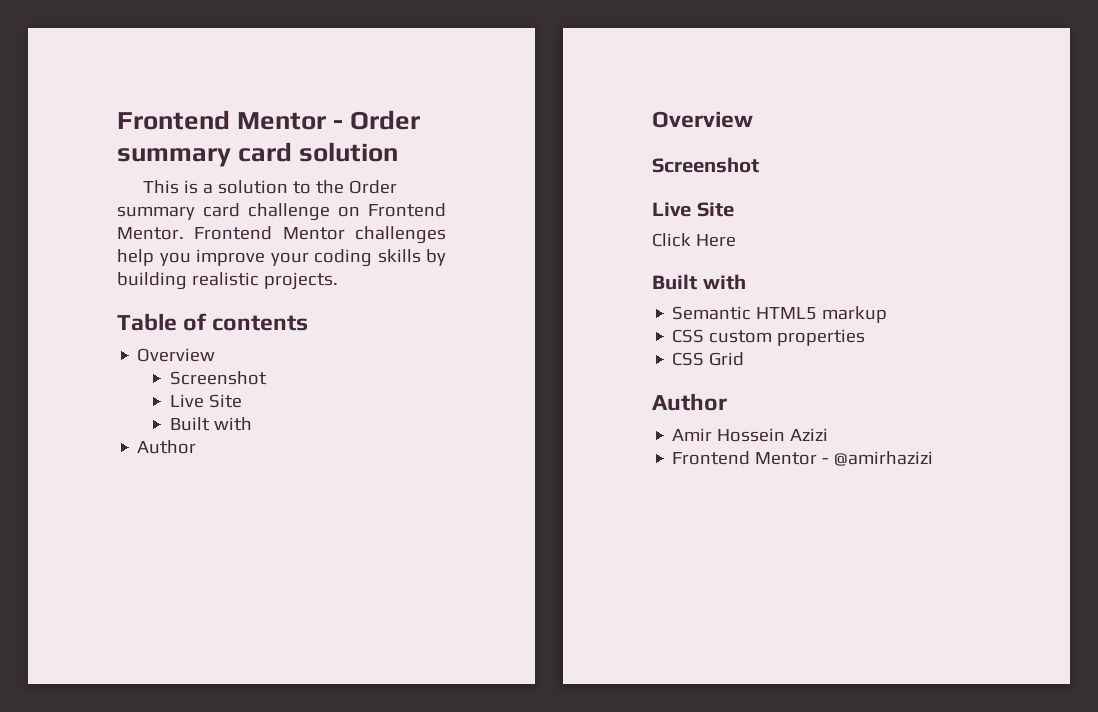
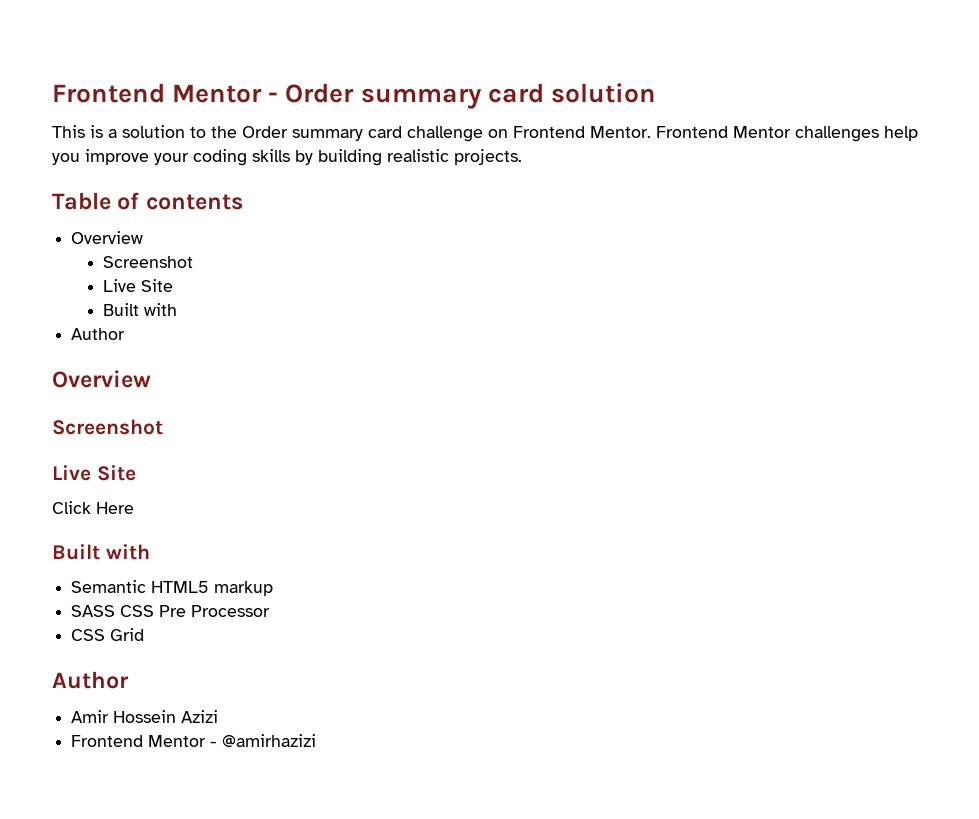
[672,329,866,346] CSS custom properties -> [71,605,271,617] SASS CSS Pre Processor

